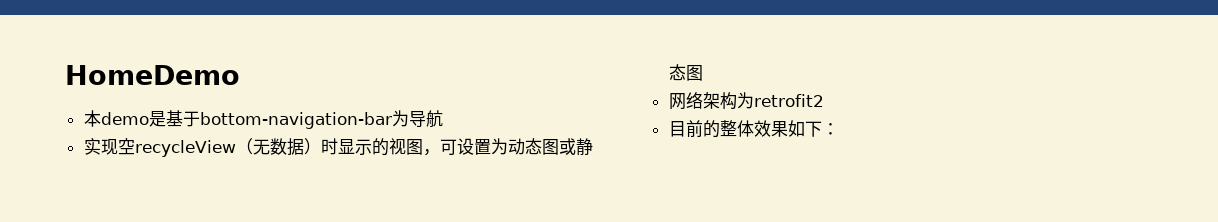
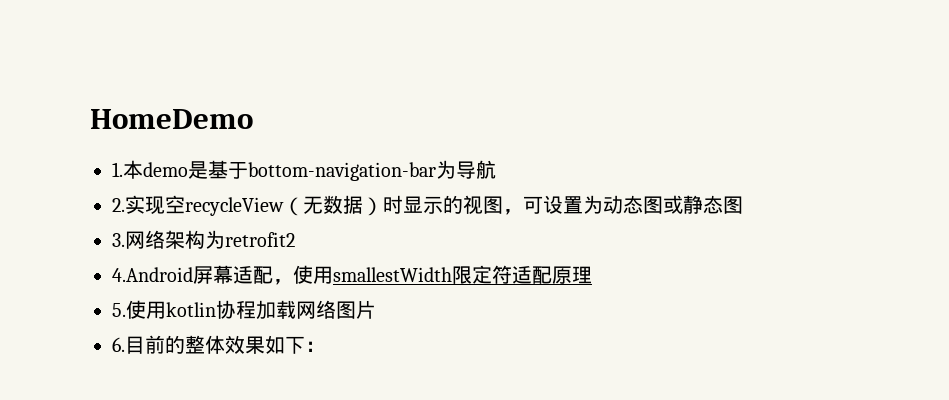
(240, 75) none -> [112,162,123,177] 1.
(443, 118) none -> [112,198,125,212] 2.
(703, 73) none -> [112,233,125,247] 3.
(824, 100) none -> [112,265,592,285] [112,300,376,320] [112,337,125,352] 4.Android屏幕适配，使用smallestWidth限定符适配原理 // 5.使用kotlin协程加载网络图片 // 6.

